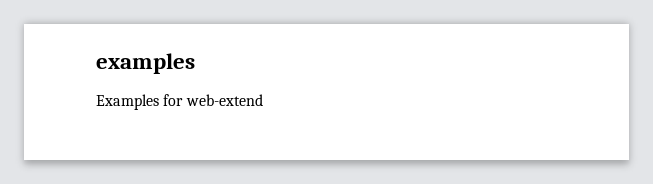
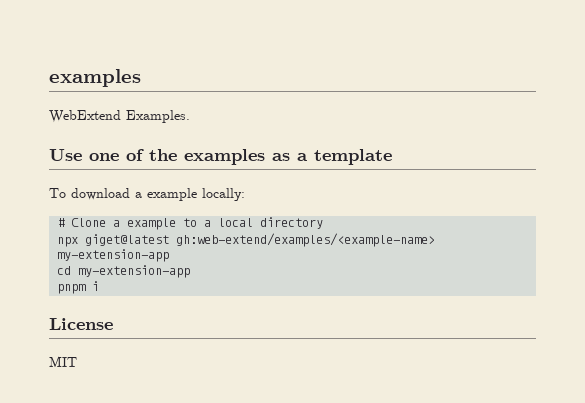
[96,94,263,110] Examples for web-extend -> [49,110,190,123] [49,149,392,165] [49,188,245,201] [57,217,324,230] [57,233,436,247] [57,249,170,262] [57,265,191,278] [57,281,100,294] [49,318,113,330] [49,356,77,367] WebExtend Examples. // Use one of the examples as a template // To download a example locally: // # Clone a example to a local directory // npx giget@latest gh:web-extend/examples/<example-name> my-extension-app // cd my-extension-app // pnpm i // License // MIT

